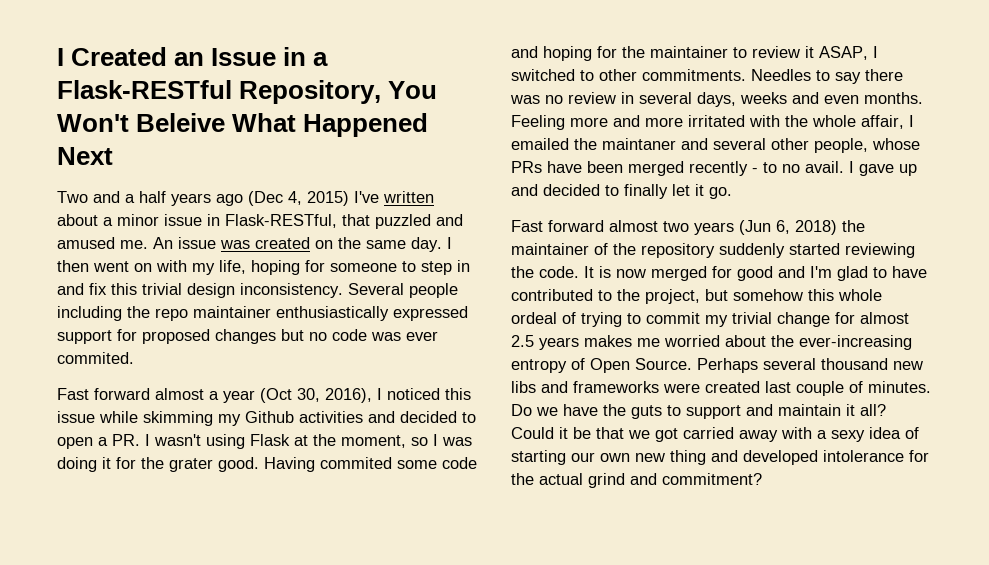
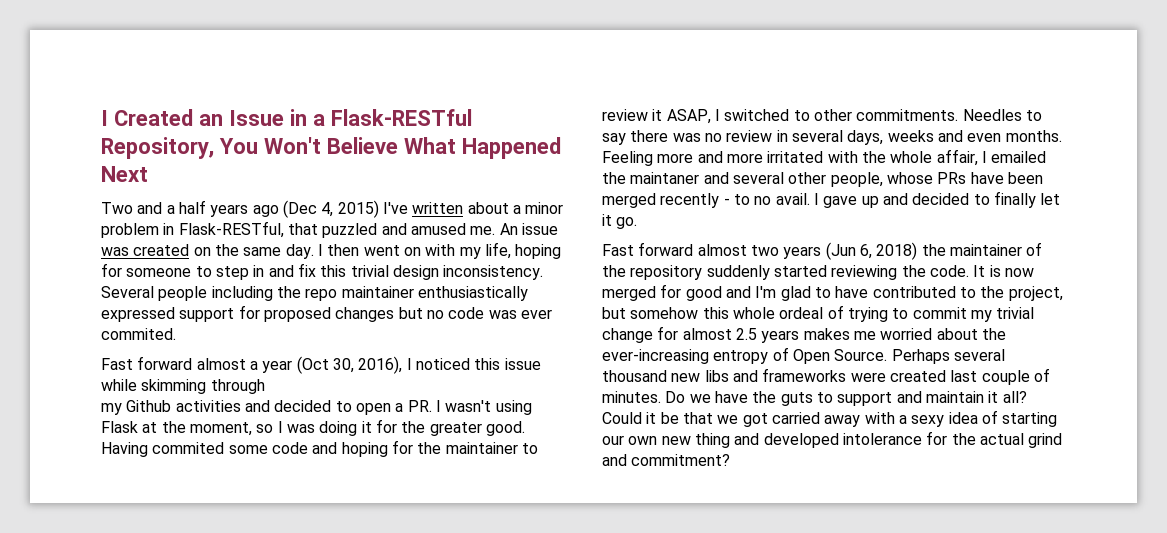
[136,113,226,132] Beleive -> [326,137,398,154] Believe
[164,214,202,226] issue -> [101,223,159,238] problem
(213, 418) none -> [210,379,265,394] through //
[169,458,213,472] grater -> [429,422,482,436] greater

